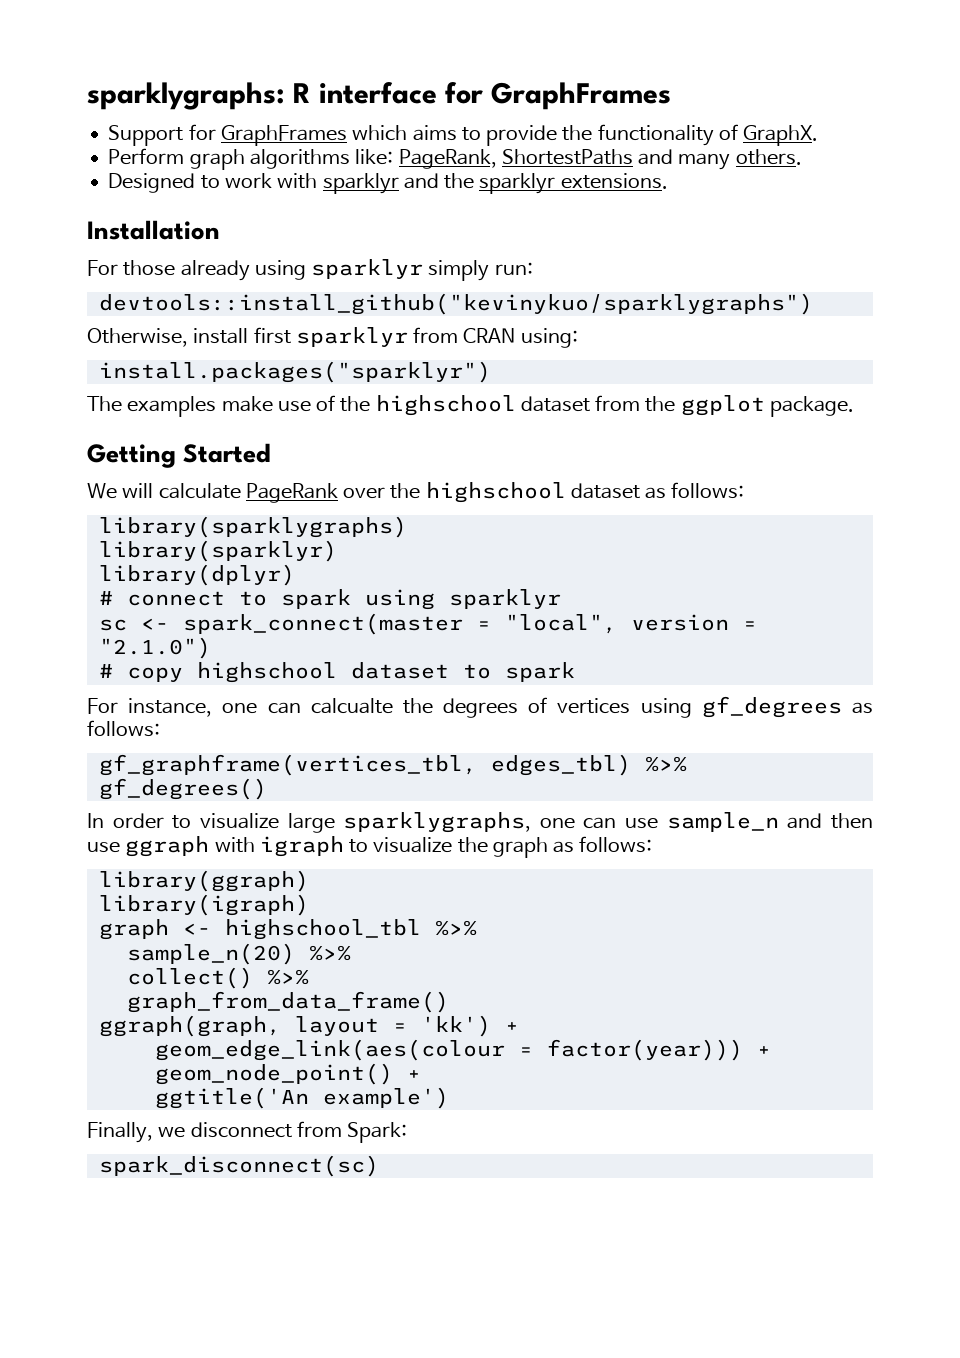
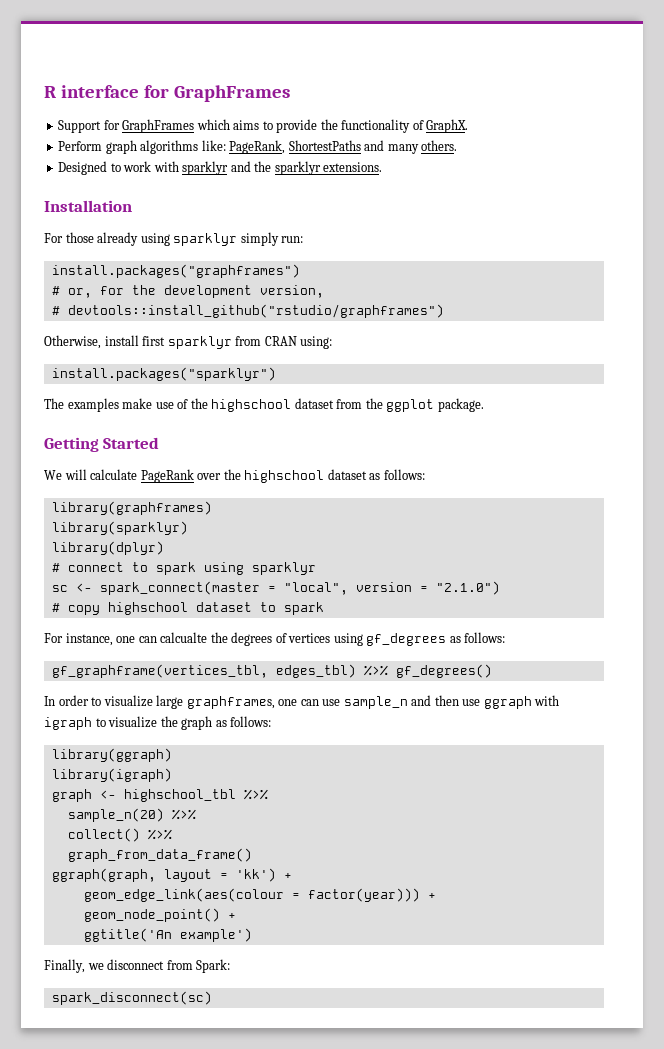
[87,82,285,110] sparklygraphs: -> (44, 92) none
[98,293,813,315] devtools::install_github("kevinykuo/sparklygraphs") -> [51,264,300,278] [51,285,324,298] [51,304,444,318] install.packages("graphframes") // # or, for the development version, // # devtools::install_github("rstudio/graphframes")
[98,516,407,538] library(sparklygraphs) -> [51,501,212,515] library(graphframes)
[343,812,532,833] sparklygraphs, -> [186,696,275,709] graphframes,

